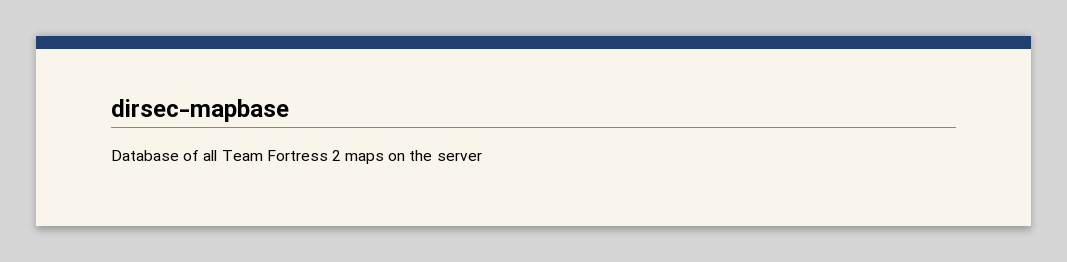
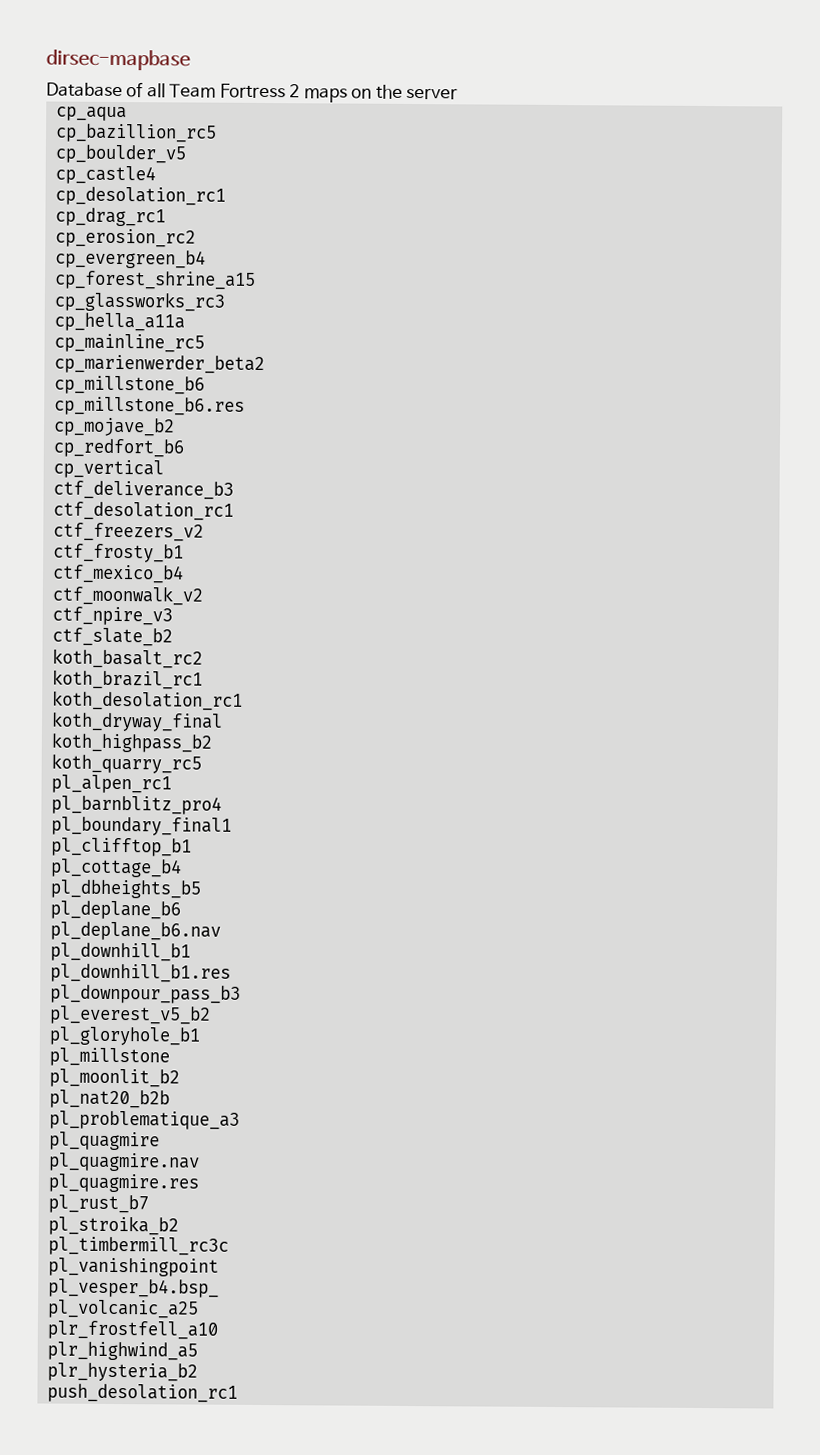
(482, 157) none -> [55,106,127,122] [54,123,217,143] [54,144,186,164] [54,165,156,185] [54,186,226,206] [54,207,166,227] [54,228,196,248] [54,249,206,269] [53,270,256,290] [53,291,225,312] [53,312,185,332] [53,333,205,353] [53,354,265,375] [53,375,205,395] [53,396,245,416] [52,417,175,437] [52,438,184,458] [52,459,164,479] [52,480,234,500] [52,501,234,521] [52,522,204,542] [52,543,184,563] [51,564,184,584] [51,585,203,606] [51,606,173,626] [51,627,173,647] [51,648,203,669] [51,669,203,690] [51,690,243,711] [50,711,223,732] [50,732,212,753] [50,753,202,774] [50,774,172,794] [50,795,222,815] [50,816,232,836] [50,837,192,857] [49,858,182,878] [49,879,201,899] [49,900,181,920] [49,921,221,941] [49,942,191,962] [49,963,231,983] [49,984,241,1004] [48,1005,211,1025] [48,1026,200,1046] [48,1047,170,1067] [48,1068,180,1088] [48,1089,170,1109] [48,1110,240,1130] [48,1131,160,1151] [47,1152,200,1172] [47,1173,199,1193] [47,1194,149,1214] [47,1215,179,1236] [47,1236,229,1256] [47,1257,219,1277] [47,1278,219,1298] [46,1299,199,1319] [46,1320,218,1340] [46,1341,198,1361] [46,1362,198,1382] [46,1383,238,1403] // cp_aqua // cp_bazillion_rc5 // cp_boulder_v5 // cp_castle4 // cp_desolation_rc1 // cp_drag_rc1 // cp_erosion_rc2 // cp_evergreen_b4 // cp_forest_shrine_a15 // cp_glassworks_rc3 // cp_hella_a11a // cp_mainline_rc5 // cp_marienwerder_beta2 // cp_millstone_b6 // cp_millstone_b6.res // cp_mojave_b2 // cp_redfort_b6 // cp_vertical // ctf_deliverance_b3 // ctf_desolation_rc1 // ctf_freezers_v2 // ctf_frosty_b1 // ctf_mexico_b4 // ctf_moonwalk_v2 // ctf_npire_v3 // ctf_slate_b2 // koth_basalt_rc2 // koth_brazil_rc1 // koth_desolation_rc1 // koth_dryway_final // koth_highpass_b2 // koth_quarry_rc5 // pl_alpen_rc1 // pl_barnblitz_pro4 // pl_boundary_final1 // pl_clifftop_b1 // pl_cottage_b4 // pl_dbheights_b5 // pl_deplane_b6 // pl_deplane_b6.nav // pl_downhill_b1 // pl_downhill_b1.res // pl_downpour_pass_b3 // pl_everest_v5_b2 // pl_gloryhole_b1 // pl_millstone // pl_moonlit_b2 // pl_nat20_b2b // pl_problematique_a3 // pl_quagmire // pl_quagmire.nav // pl_quagmire.res // pl_rust_b7 // pl_stroika_b2 // pl_timbermill_rc3c // pl_vanishingpoint // pl_vesper_b4.bsp_ // pl_volcanic_a25 // plr_frostfell_a10 // plr_highwind_a5 // plr_hysteria_b2 // push_desolation_rc1

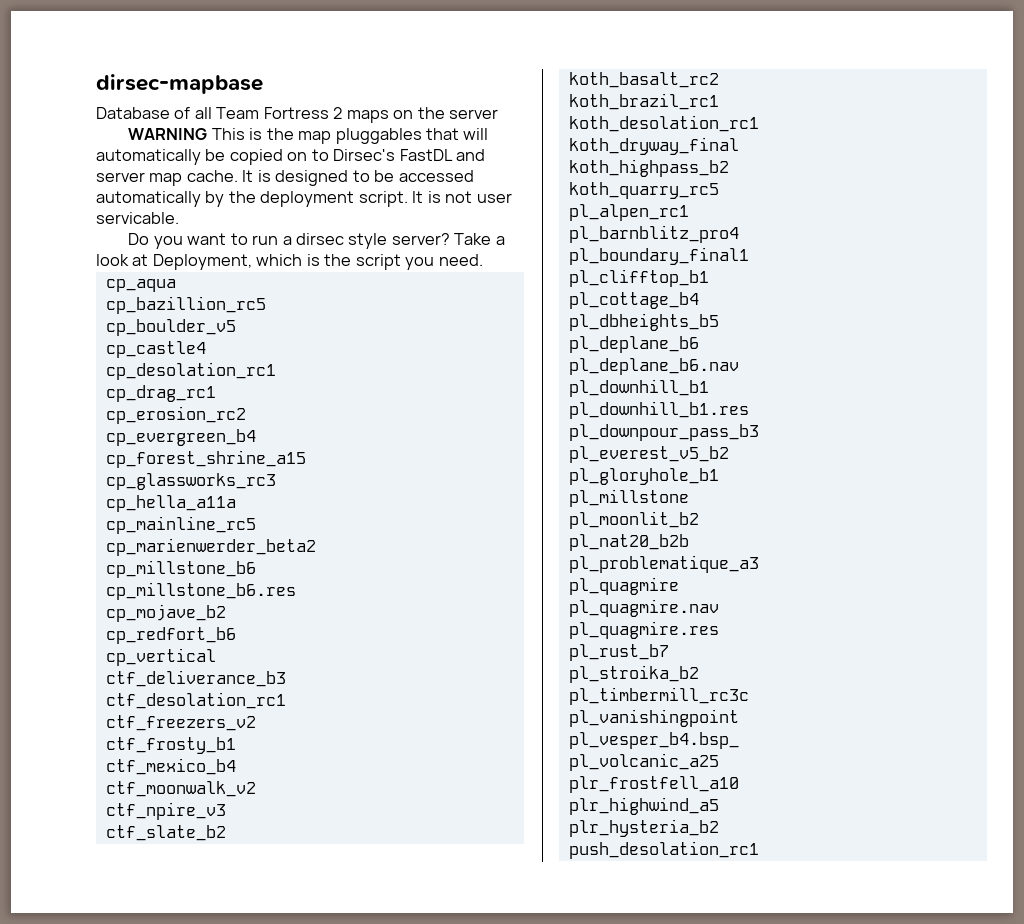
(459, 93) none -> [128,128,489,144] [96,149,486,165] [96,170,474,186] [96,191,512,207] [96,212,179,224] [128,233,505,249] [96,254,483,270] // WARNING This is the map pluggables that will automatically be copied on to Dirsec's FastDL and server map cache. It is designed to be accessed automatically by the deployment script. It is not user servicable. // Do you want to run a dirsec style server? Take a look at Deployment, which is the script you need.

